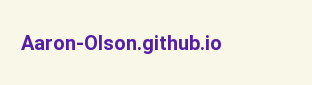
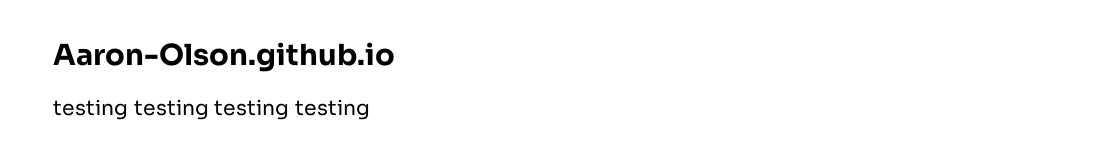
(222, 44) none -> [53,99,370,120] // testing testing testing testing

